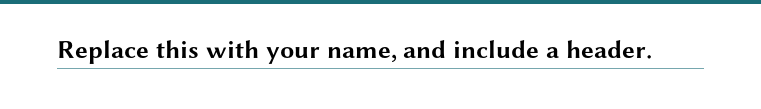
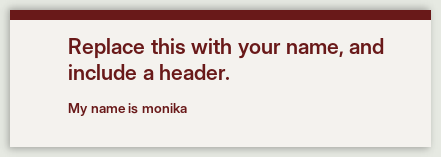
(653, 49) none -> [68,103,187,116] // My name is monika

